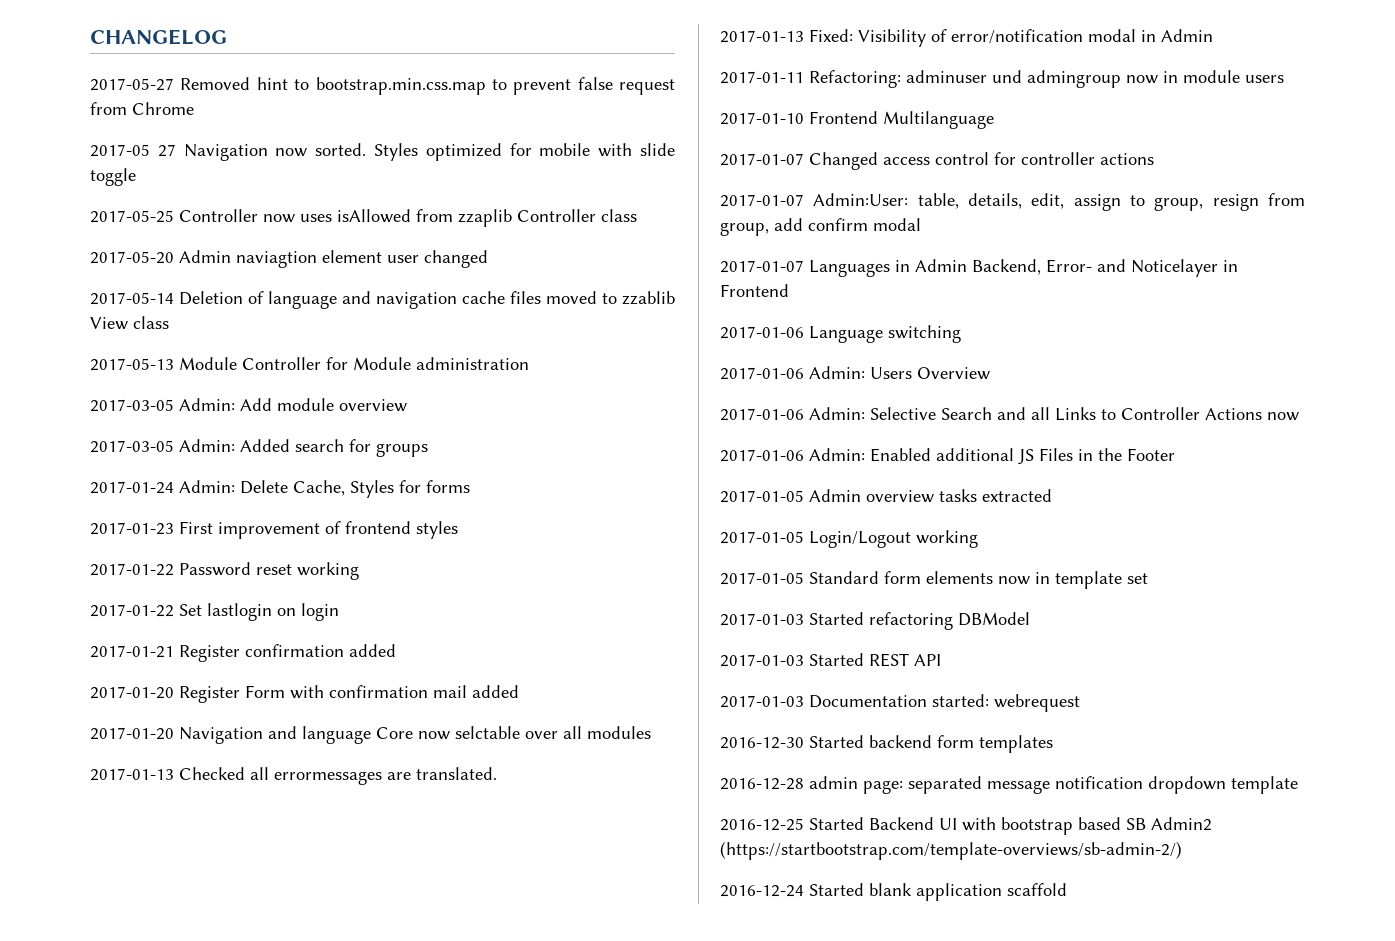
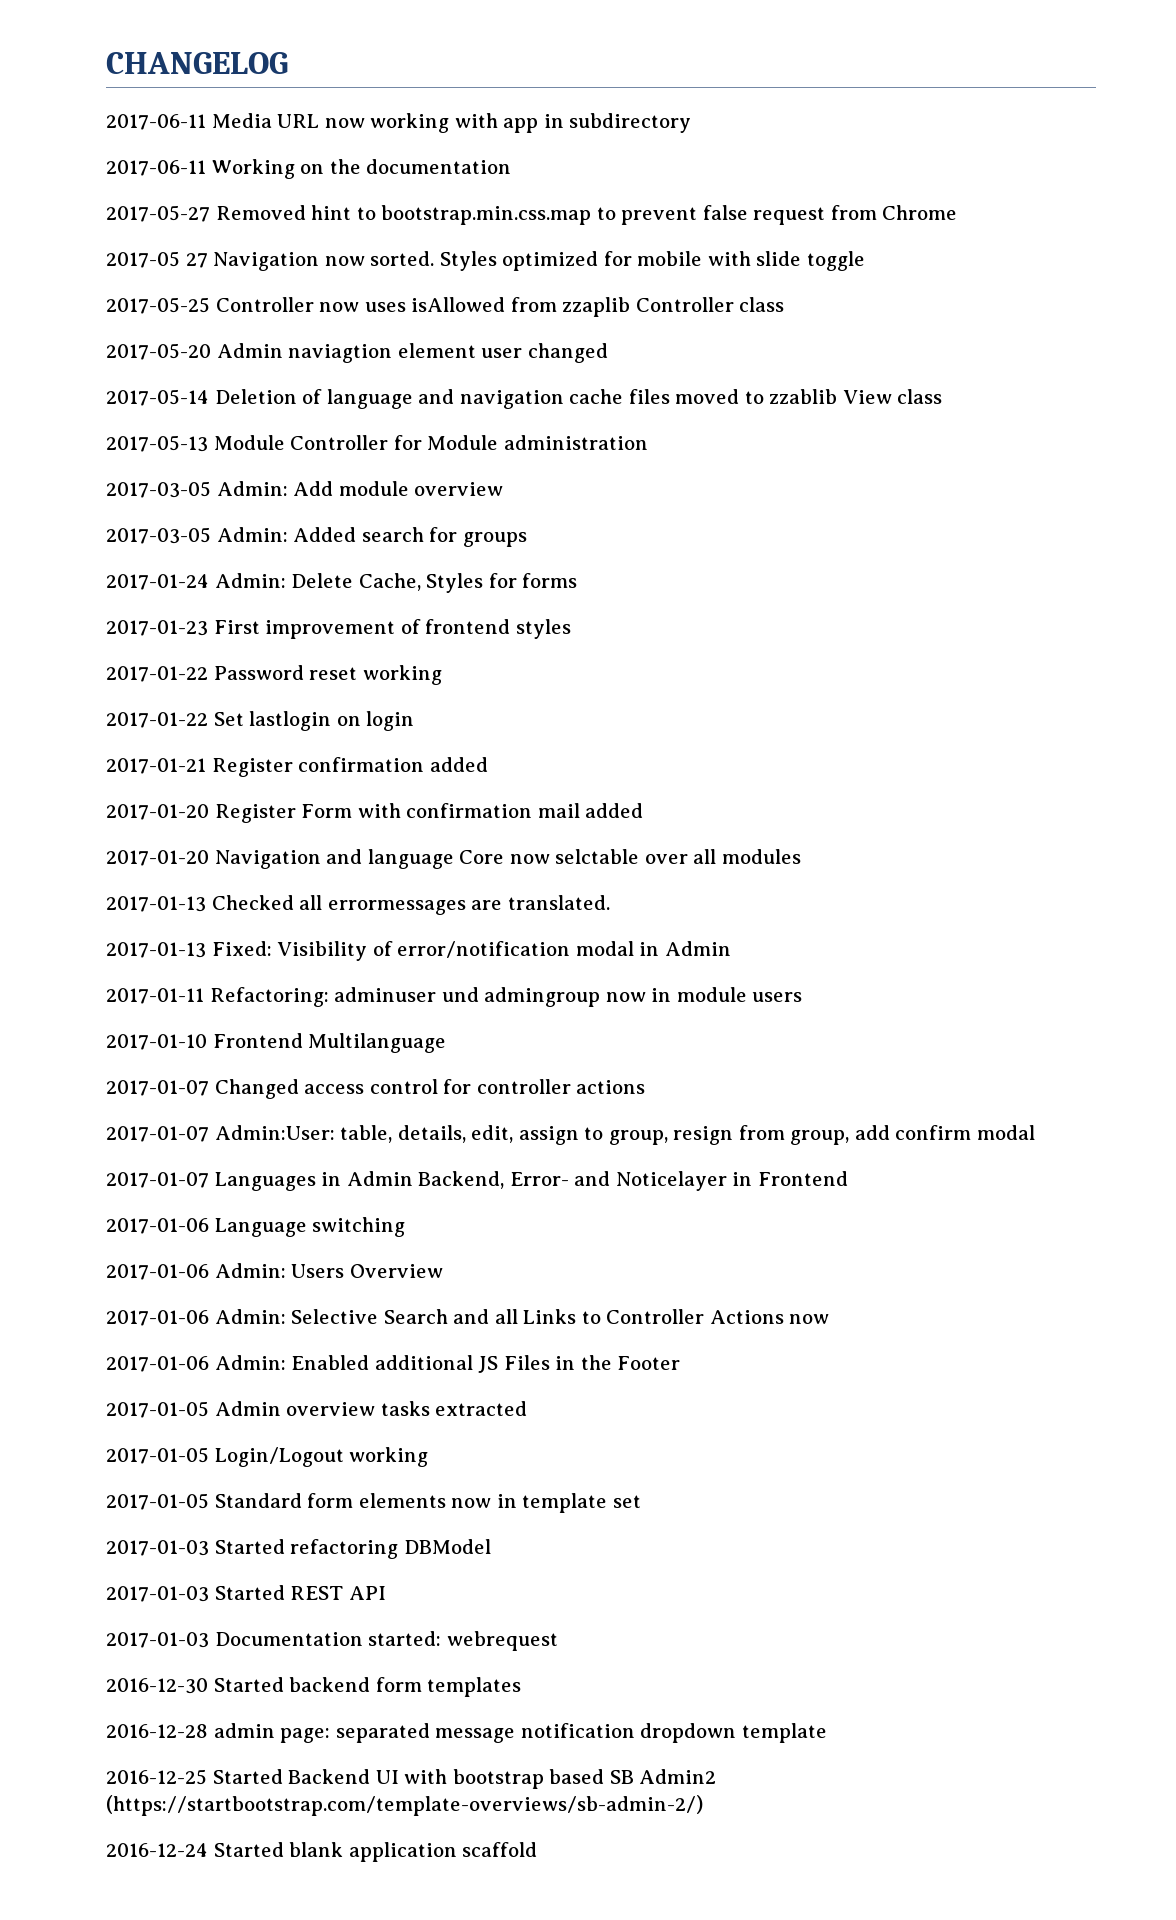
(227, 37) none -> [106,113,692,133] [106,159,512,179] // 2017-06-11 Media URL now working with app in subdirectory // 2017-06-11 Working on the documentation

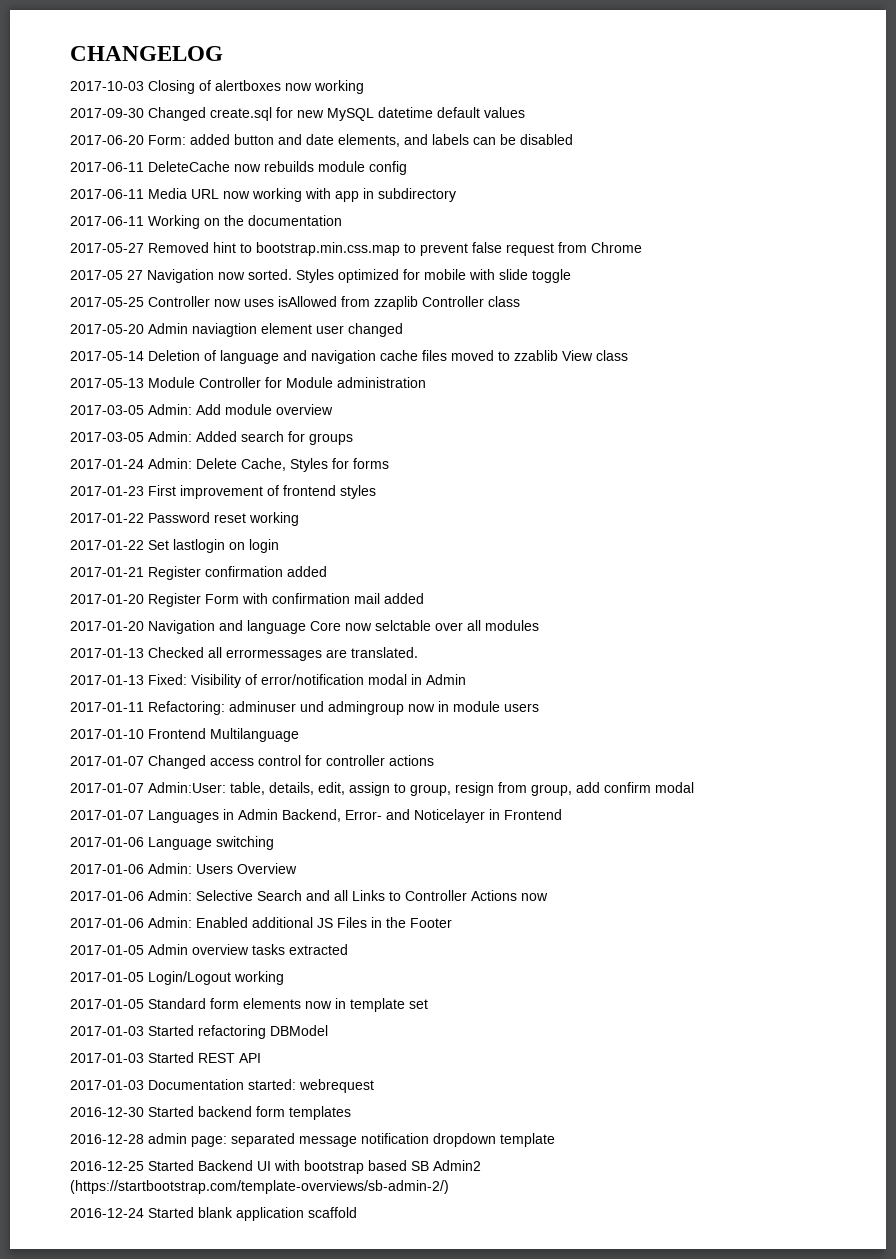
(288, 63) none -> [70,80,364,94] [70,107,525,121] [70,134,573,147] [70,161,407,175] // 2017-10-03 Closing of alertboxes now working // 2017-09-30 Changed create.sql for new MySQL datetime default values // 2017-06-20 Form: added button and date elements, and labels can be disabled // 2017-06-11 DeleteCache now rebuilds module config

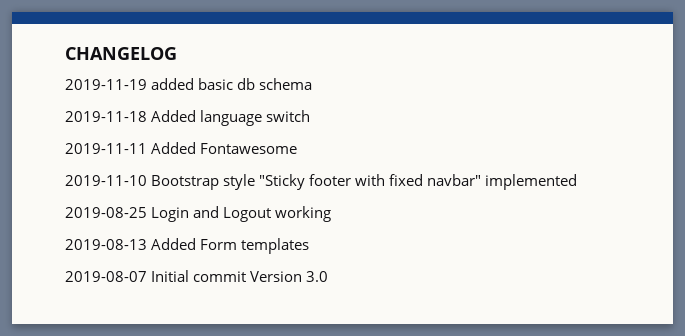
[70,80,364,94] [70,107,525,121] [70,134,573,147] [70,161,407,175] [70,188,456,202] [70,215,342,229] [70,242,642,256] [70,269,571,283] [70,296,520,310] [70,323,403,337] [70,350,628,364] [70,377,426,388] [70,404,333,415] [70,431,353,445] [70,458,389,472] [70,485,376,499] [70,512,299,526] [70,539,279,553] [70,566,327,580] [70,593,424,607] [70,620,539,634] [70,647,418,661] [70,674,466,688] [70,701,539,715] [70,728,299,742] [70,755,434,769] [70,782,694,796] [70,809,562,823] [70,836,274,850] [70,863,297,874] [70,890,548,901] [70,917,452,928] [70,944,348,955] [70,971,284,985] [70,998,428,1012] [70,1025,328,1039] [70,1052,261,1063] [70,1079,374,1093] [70,1106,351,1120] [70,1133,555,1147] [70,1160,481,1174] [70,1180,449,1194] [70,1207,357,1221] 2017-10-03 Closing of alertboxes now working // 2017-09-30 Changed create.sql for new MySQL datetime default values // 2017-06-20 Form: added button and date elements, and labels can be disabled // 2017-06-11 DeleteCache now rebuilds module config // 2017-06-11 Media URL now working with app in subdirectory // 2017-06-11 Working on the documentation // 2017-05-27 Removed hint to bootstrap.min.css.map to prevent false request from Chrome // 2017-05 27 Navigation now sorted. Styles optimized for mobile with slide toggle // 2017-05-25 Controller now uses isAllowed from zzaplib Controller class // 2017-05-20 Admin naviagtion element user changed // 2017-05-14 Deletion of language and navigation cache files moved to zzablib View class // 2017-05-13 Module Controller for Module administration // 2017-03-05 Admin: Add module overview // 2017-03-05 Admin: Added search for groups // 2017-01-24 Admin: Delete Cache, Styles for forms // 2017-01-23 First improvement of frontend styles // 2017-01-22 Password reset working // 2017-01-22 Set lastlogin on login // 2017-01-21 Register confirmation added // 2017-01-20 Register Form with confirmation mail added // 2017-01-20 Navigation and language Core now selctable over all modules // 2017-01-13 Checked all errormessages are translated. // 2017-01-13 Fixed: Visibility of error/notification modal in Admin // 2017-01-11 Refactoring: adminuser und admingroup now in module users // 2017-01-10 Frontend Multilanguage // 2017-01-07 Changed access control for controller actions // 2017-01-07 Admin:User: table, details, edit, assign to group, resign from group, add confirm modal // 2017-01-07 Languages in Admin Backend, Error- and Noticelayer in Frontend // 2017-01-06 Language switching // 2017-01-06 Admin: Users Overview // 2017-01-06 Admin: Selective Search and all Links to Controller Actions now // 2017-01-06 Admin: Enabled additional JS Files in the Footer // 2017-01-05 Admin overview tasks extracted // 2017-01-05 Login/Logout working // 2017-01-05 Standard form elements now in template set // 2017-01-03 Started refactoring DBModel // 2017-01-03 Started REST API // 2017-01-03 Documentation started: webrequest // 2016-12-30 Started backend form templates // 2016-12-28 admin page: separated message notification dropdown template // 2016-12-25 Started Backend UI with bootstrap based SB Admin2 (https://startbootstrap.com/template-overviews/sb-admin-2/) // 2016-12-24 Started blank application scaffold -> [65,78,313,90] [65,110,311,126] [65,142,298,154] [65,174,578,190] [65,206,332,222] [65,238,310,254] [65,270,329,282] 2019-11-19 added basic db schema // 2019-11-18 Added language switch // 2019-11-11 Added Fontawesome // 2019-11-10 Bootstrap style "Sticky footer with fixed navbar" implemented // 2019-08-25 Login and Logout working // 2019-08-13 Added Form templates // 2019-08-07 Initial commit Version 3.0

